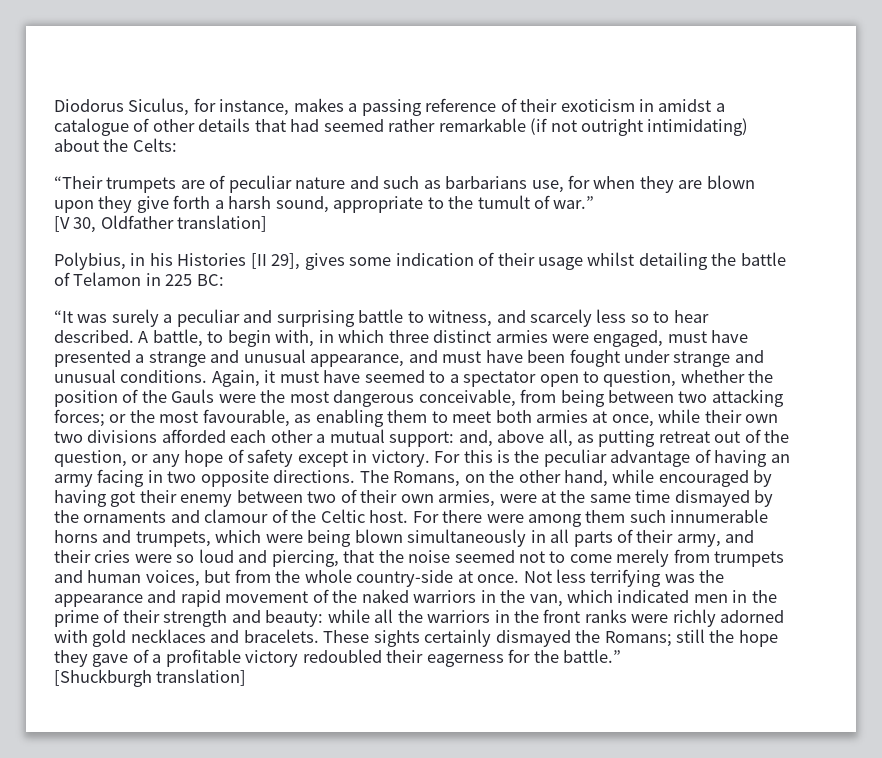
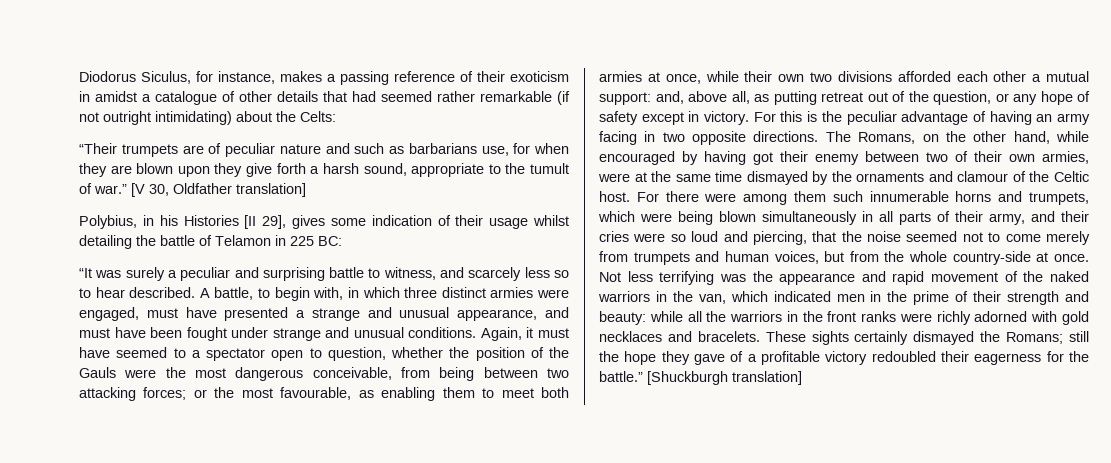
(595, 202) // -> (127, 189) none
(622, 656) // -> (643, 376) none

